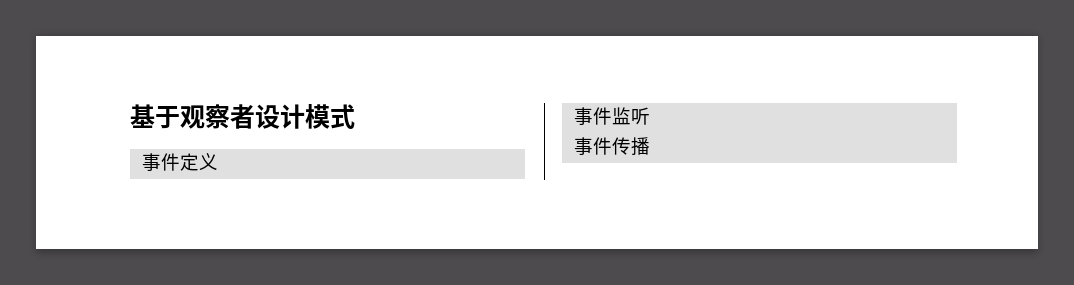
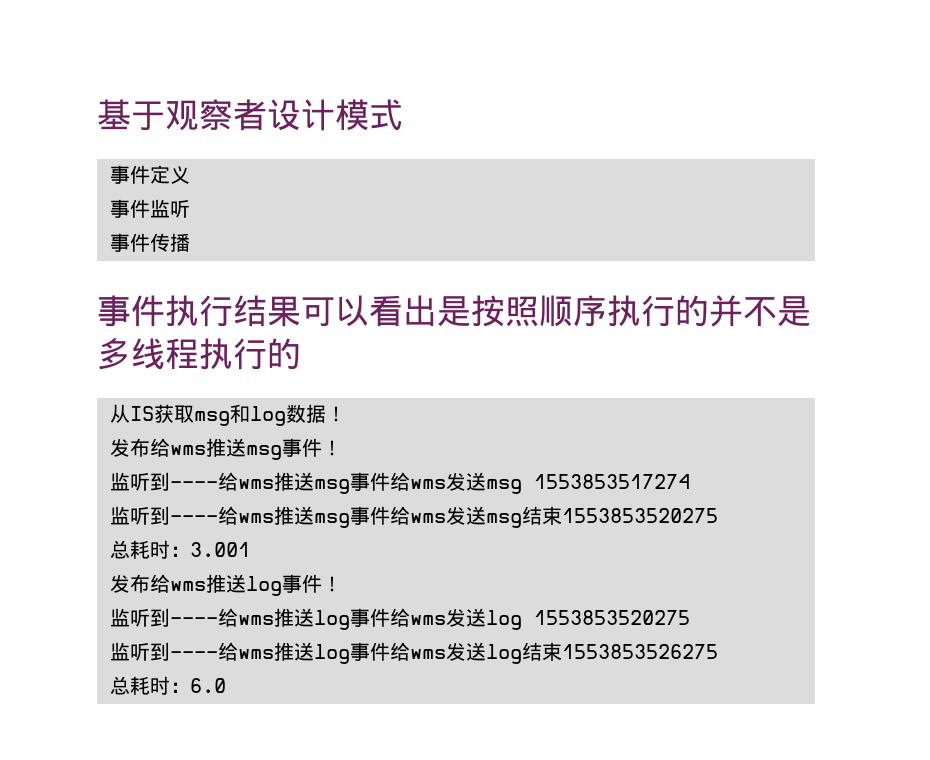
(650, 146) none -> [97,295,811,327] [97,338,301,370] [109,404,346,426] [109,438,342,460] [109,472,690,494] [109,506,718,528] [109,540,250,559] [109,574,342,596] [109,608,690,630] [109,642,718,664] [109,676,226,695] // 事件执行结果可以看出是按照顺序执行的并不是多线程执行的 // 从IS获取msg和log数据！ // 发布给wms推送msg事件！ // 监听到----给wms推送msg事件给wms发送msg 1553853517274 // 监听到----给wms推送msg事件给wms发送msg结束1553853520275 // 总耗时：3.001 // 发布给wms推送log事件！ // 监听到----给wms推送log事件给wms发送log 1553853520275 // 监听到----给wms推送log事件给wms发送log结束1553853526275 // 总耗时：6.0

